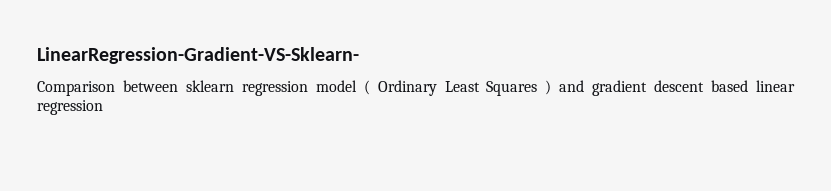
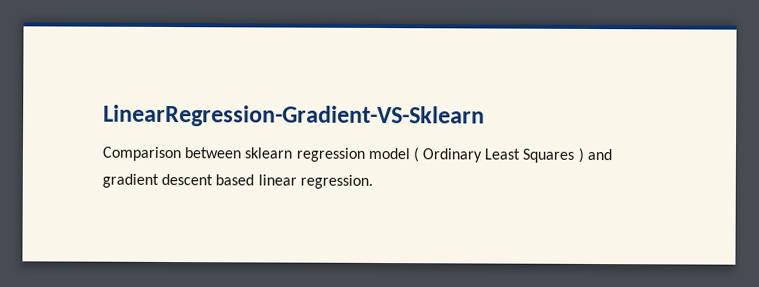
[37,47,359,64] LinearRegression-Gradient-VS-Sklearn- -> [103,104,485,128] LinearRegression-Gradient-VS-Sklearn
[37,100,103,115] regression -> [299,174,373,189] regression.

